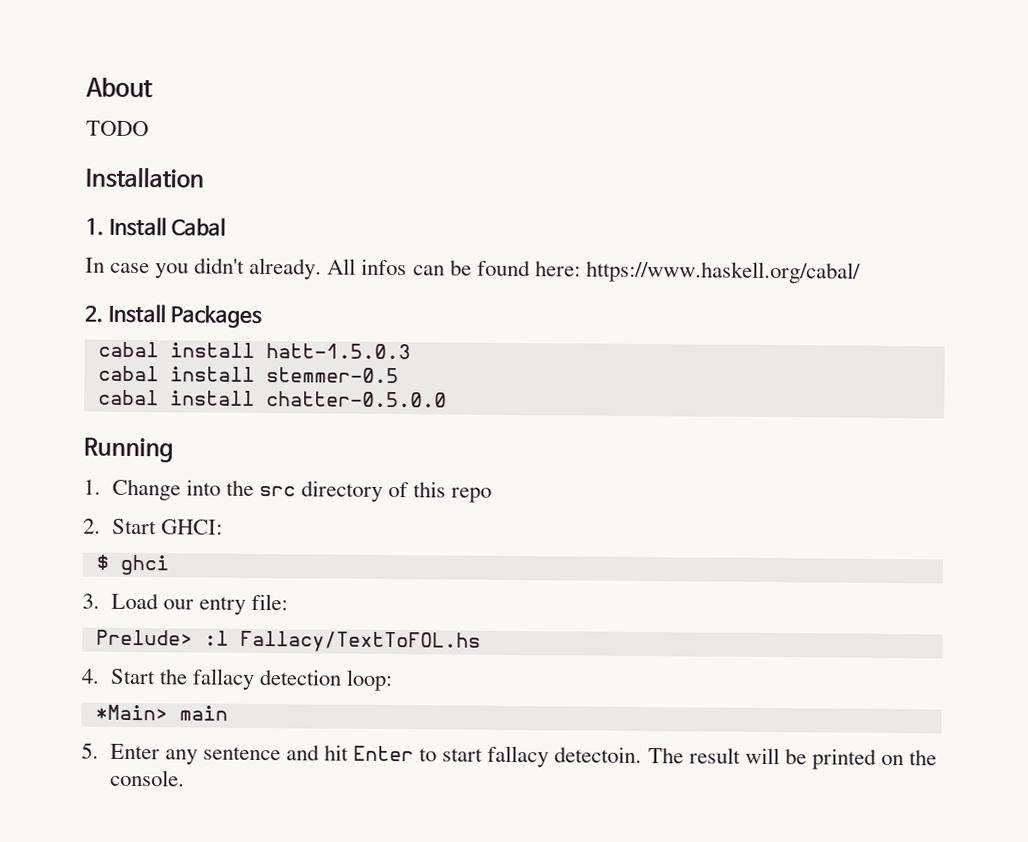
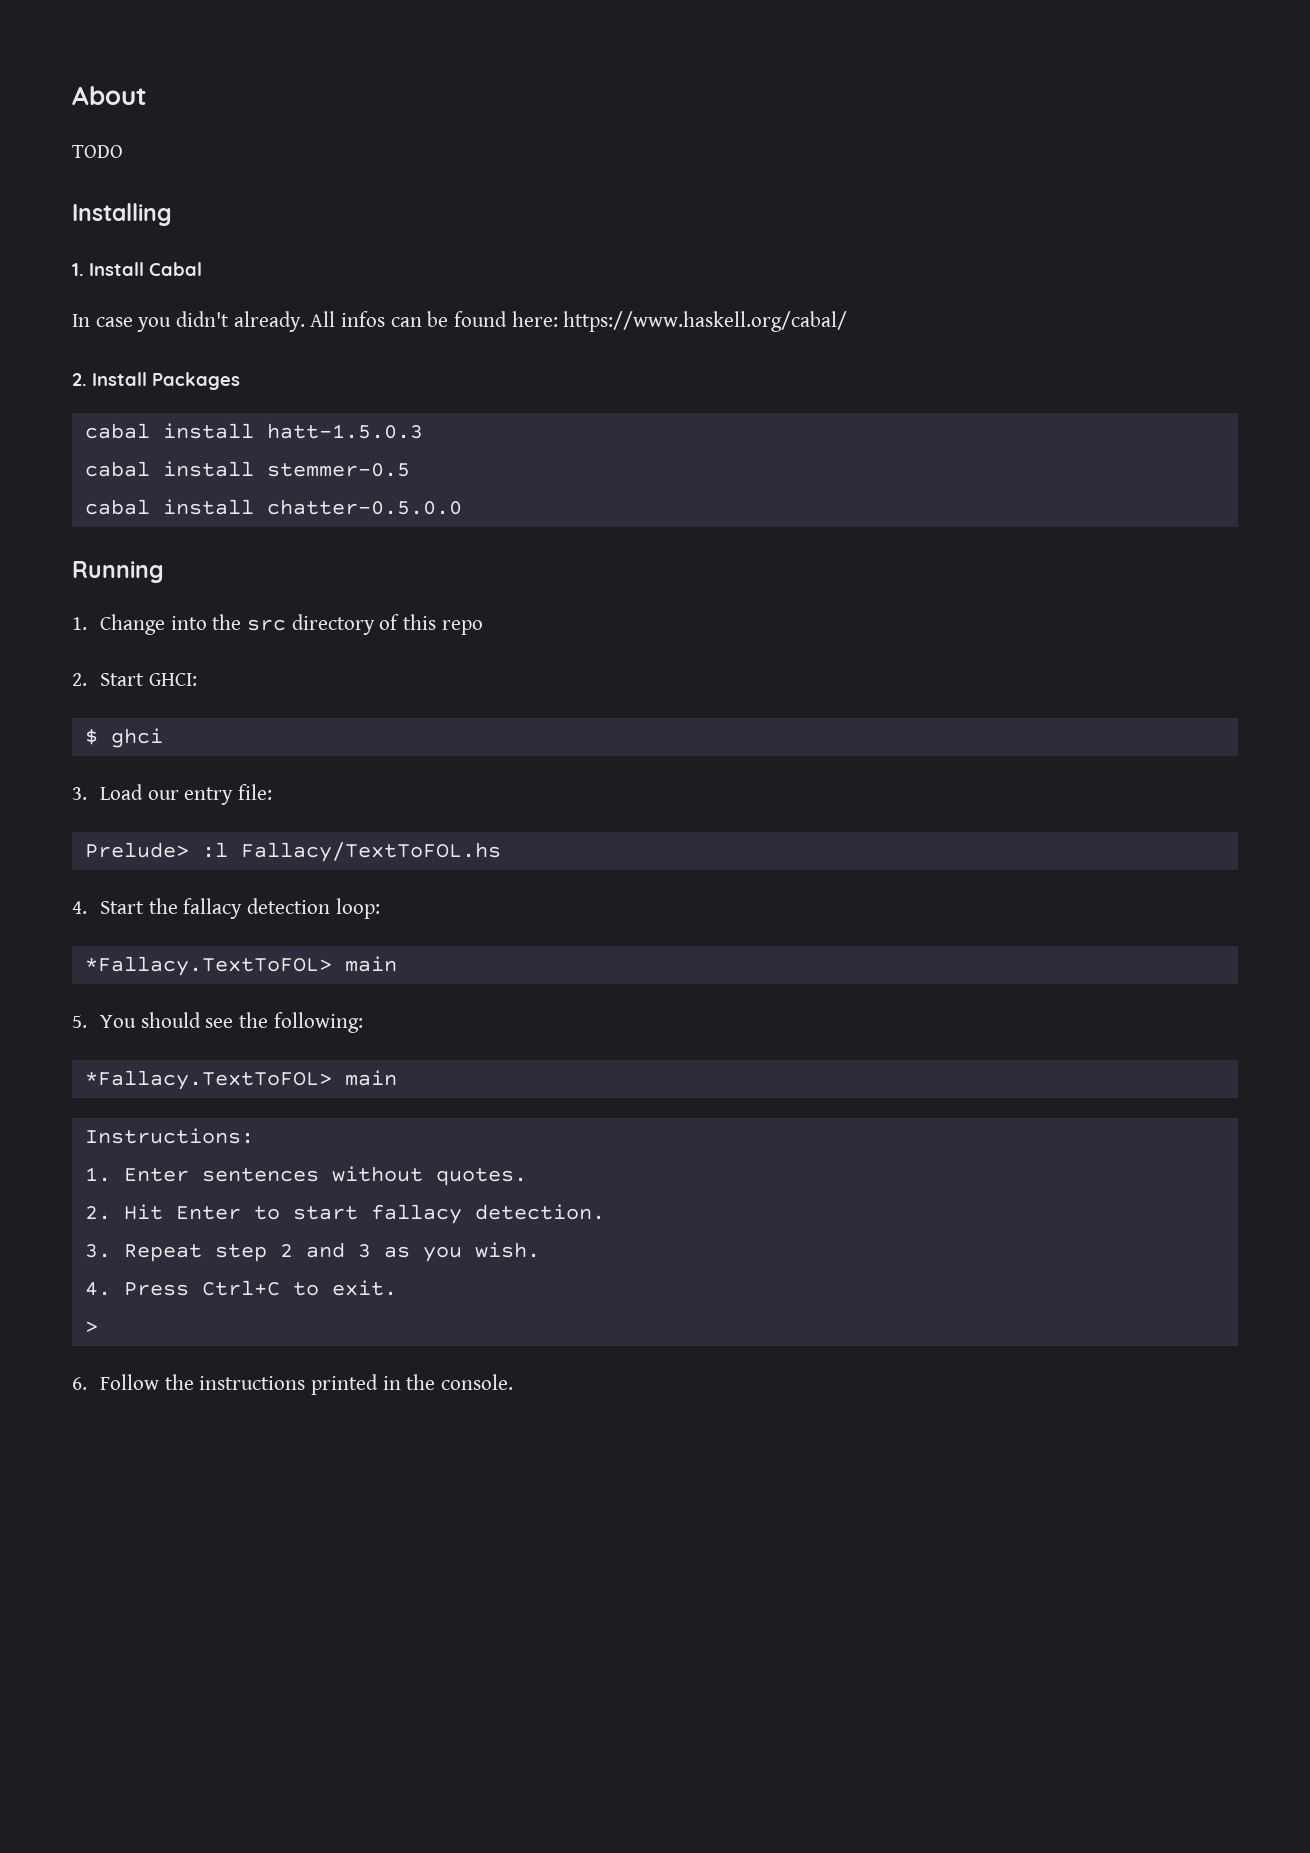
[85,166,204,189] Installation -> [72,203,172,226] Installing
[94,704,168,721] *Main> -> [84,956,332,976] *Fallacy.TextToFOL>
[109,743,904,770] Enter any sentence and hit Enter to start fallacy detectoin. The result will be printed on -> [99,1012,363,1033] [84,1070,397,1090] [84,1128,254,1144] [84,1166,527,1186] [84,1204,605,1224] [84,1242,540,1262] [84,1280,397,1296] [84,1321,98,1333] [72,1374,401,1395] You should see the following: // *Fallacy.TextToFOL> main // Instructions: // 1. Enter sentences without quotes. // 2. Hit Enter to start fallacy detection. // 3. Repeat step 2 and 3 as you wish. // 4. Press Ctrl+C to exit. // > // 6. Follow the instructions printed in

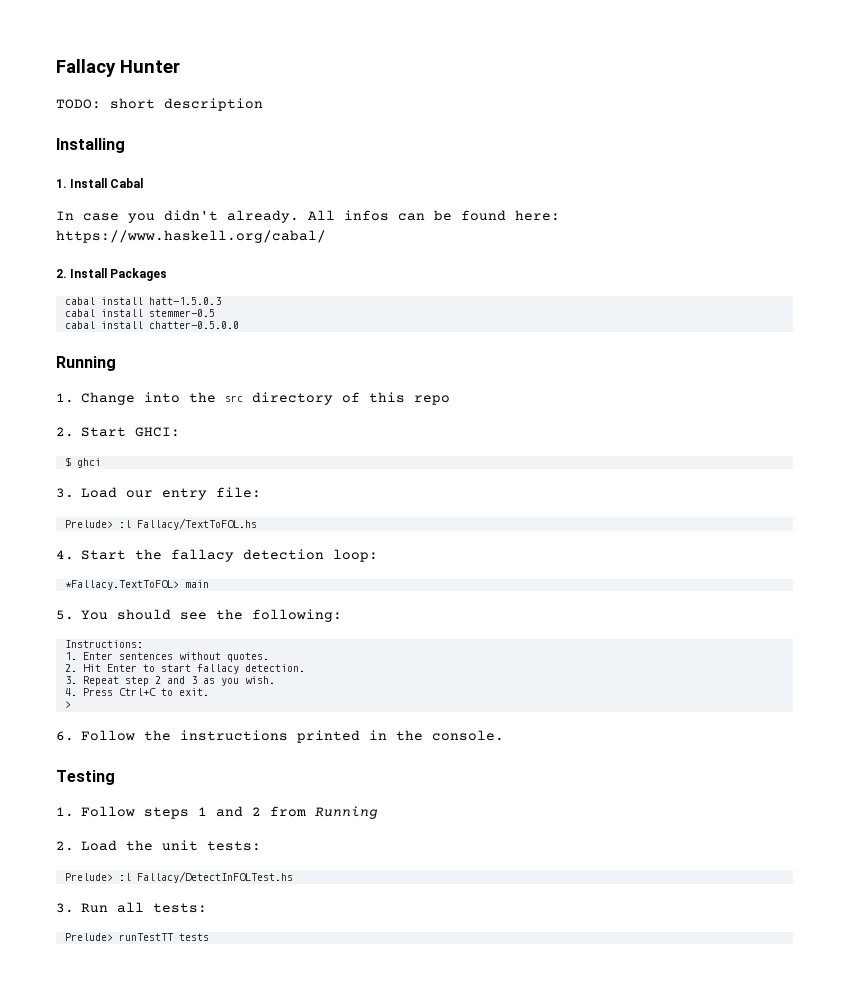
[72,86,147,105] [72,145,123,158] About // TODO -> [56,59,180,77] [56,98,263,111] Fallacy Hunter // TODO: short description
[84,1070,397,1090] // *Fallacy.TextToFOL> main -> (343, 615) none
(513, 1382) none -> [56,770,115,785] [56,806,379,819] [56,840,262,851] [64,871,293,883] [56,902,208,913] [64,933,209,941] // Testing // 1. Follow steps 1 and 2 from Running // 2. Load the unit tests: // Prelude> :l Fallacy/DetectInFOLTest.hs // 3. Run all tests: // Prelude> runTestTT tests

